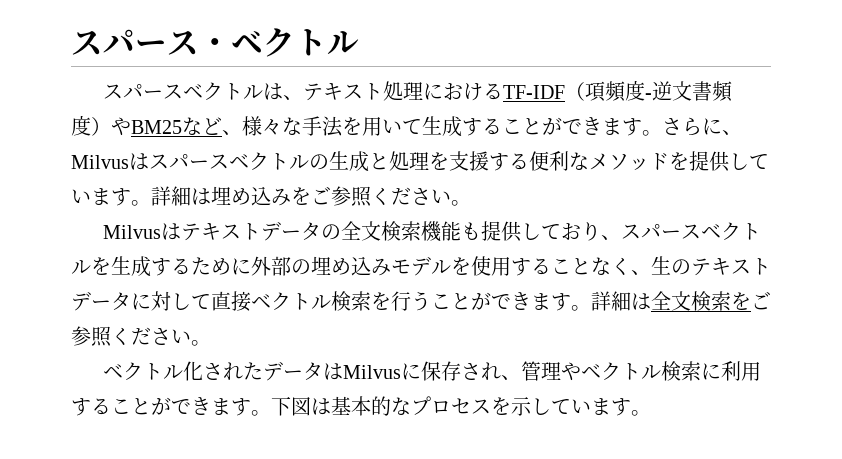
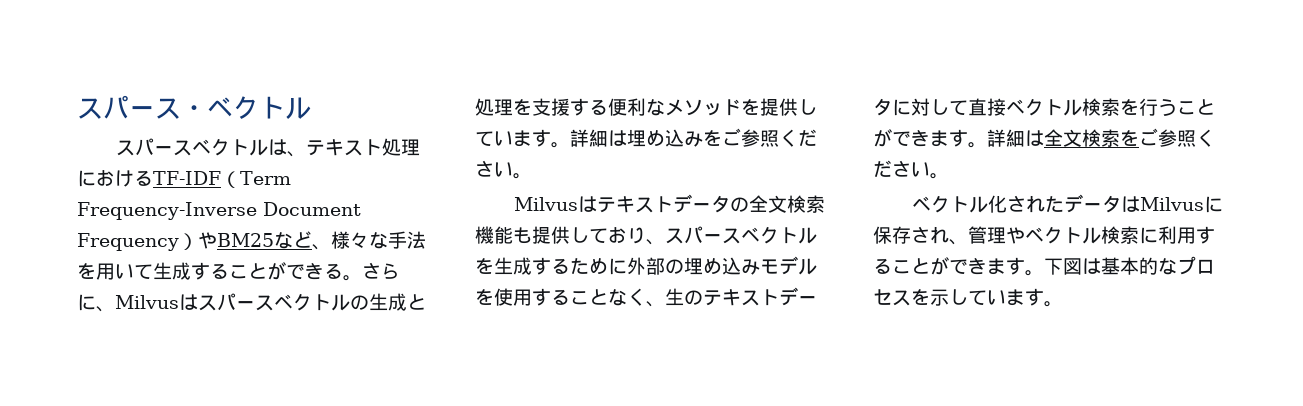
[585,80,733,102] [71,115,91,136] 項頻度-逆文書頻度 -> [239,171,291,185] [77,202,361,220] [77,233,179,251] Term Frequency-Inverse Document Frequency
[602,118,642,136] ます -> [324,263,343,279] る

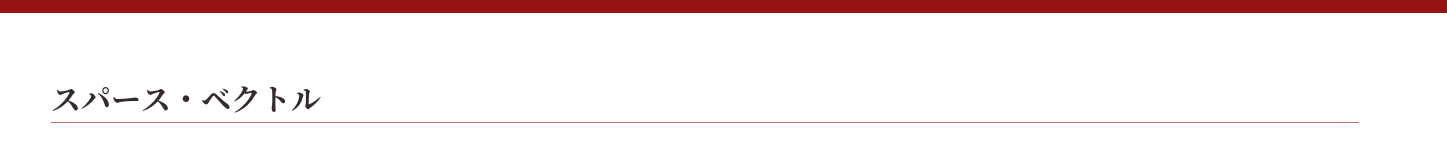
[115,138,420,157] [77,170,291,188] [77,202,361,220] [77,231,426,251] [77,262,400,281] [77,293,426,312] [475,98,817,116] [475,128,817,148] [475,160,532,179] [513,194,825,213] [475,226,817,245] [475,256,817,275] [475,287,817,307] [873,98,1215,116] [873,128,1215,148] [873,160,949,179] [911,194,1223,213] [873,226,1215,245] [873,256,1215,276] [873,288,1063,307] // スパースベクトルは、テキスト処理におけるTF-IDF（Term Frequency-Inverse Document Frequency）やBM25など、様々な手法を用いて生成することができる。さらに、Milvusはスパースベクトルの生成と処理を支援する便利なメソッドを提供しています。詳細は埋め込みをご参照ください。 // Milvusはテキストデータの全文検索機能も提供しており、スパースベクトルを生成するために外部の埋め込みモデルを使用することなく、生のテキストデータに対して直接ベクトル検索を行うことができます。詳細は全文検索をご参照ください。 // ベクトル化されたデータはMilvusに保存され、管理やベクトル検索に利用することができます。下図は基本的なプロセスを示しています。 -> (321, 100) none

